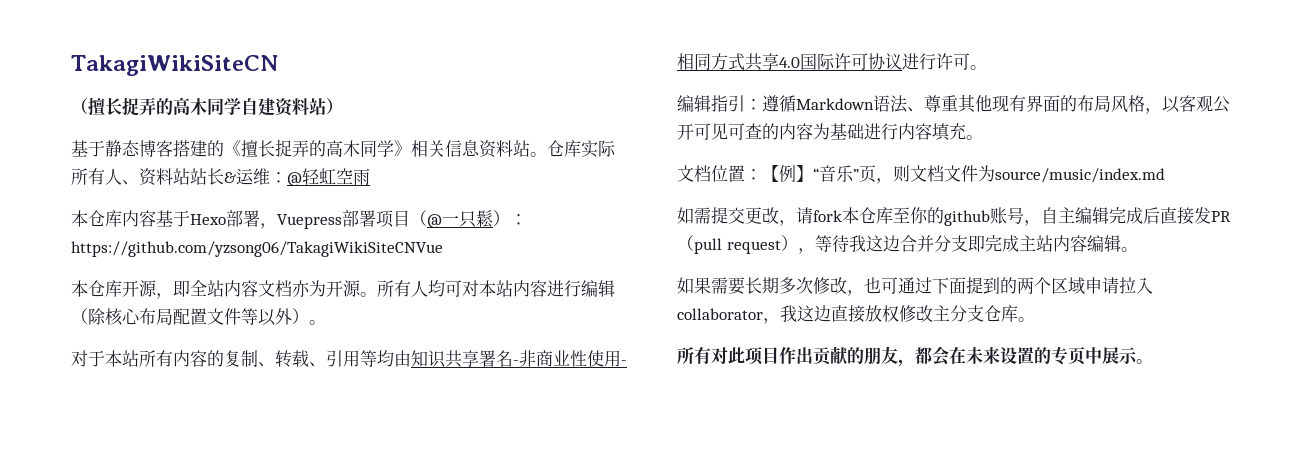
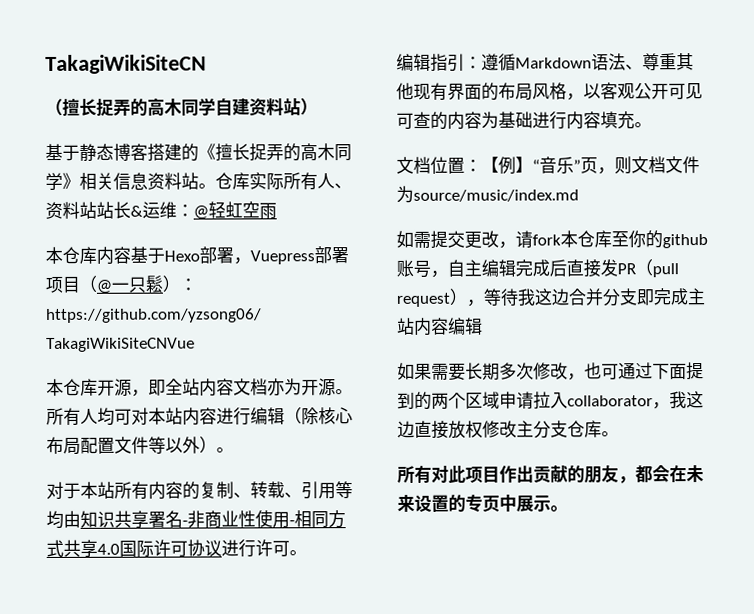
[1120,247,1138,252] 。 -> (483, 326) none

